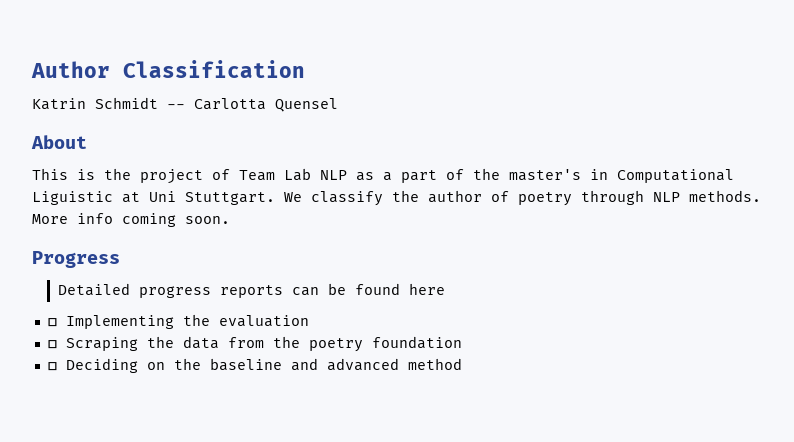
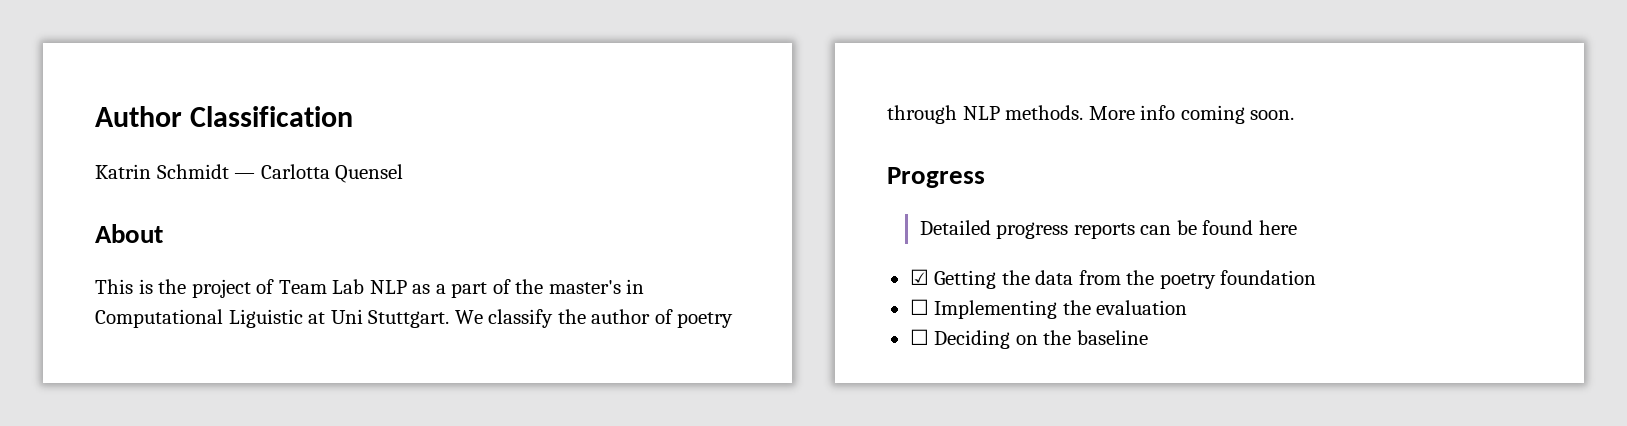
[167,104,185,109] -- -> [234,173,256,179] —
[47,314,309,329] [47,337,138,351] ☐ Implementing the evaluation // ☐ Scraping -> [909,269,997,289] ☑ Getting
(462, 342) none -> [909,299,1188,319] // ☐ Implementing the evaluation
[290,358,462,371] and advanced method -> (1148, 337) none

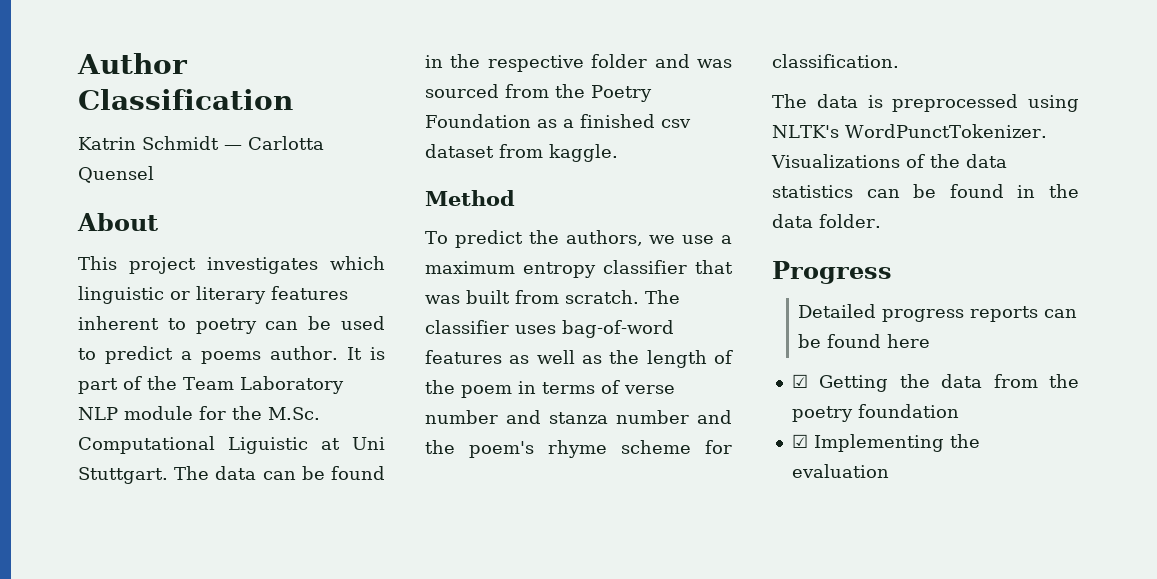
[138,279,645,298] is the project of Team Lab NLP as a part of the master's in -> [129,256,385,274] [78,286,348,304] [78,316,385,334] [78,346,385,364] [78,376,344,394] [78,406,320,420] project investigates which linguistic or literary features inherent to poetry can be used to predict a poems author. It is part of the Team Laboratory NLP module for the M.Sc.
[454,309,734,328] [887,105,1295,124] We classify the author of poetry through NLP methods. More info coming soon. -> [174,466,385,480] [425,54,732,72] [425,84,652,102] [425,114,691,128] [425,144,618,162] [425,190,515,206] [425,230,732,248] [425,260,733,278] [425,290,680,304] [425,320,674,338] [425,350,733,368] [425,380,675,398] [425,410,732,424] [425,440,732,458] [772,54,899,68] [772,94,1079,112] [772,124,1047,138] [771,154,1007,168] [772,184,1079,198] [772,214,881,228] The data can be found in the respective folder and was sourced from the Poetry Foundation as a finished csv dataset from kaggle. // Method // To predict the authors, we use a maximum entropy classifier that was built from scratch. The classifier uses bag-of-word features as well as the length of the poem in terms of verse number and stanza number and the poem's rhyme scheme for classification. // The data is preprocessed using NLTK's WordPunctTokenizer. Visualizations of the data statistics can be found in the data folder.
[909,299,929,315] ☐ -> [791,434,808,448] ☑
[909,329,1148,349] // ☐ Deciding on the baseline -> (889, 471) none

